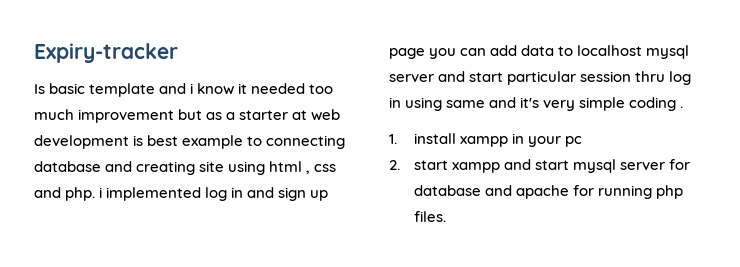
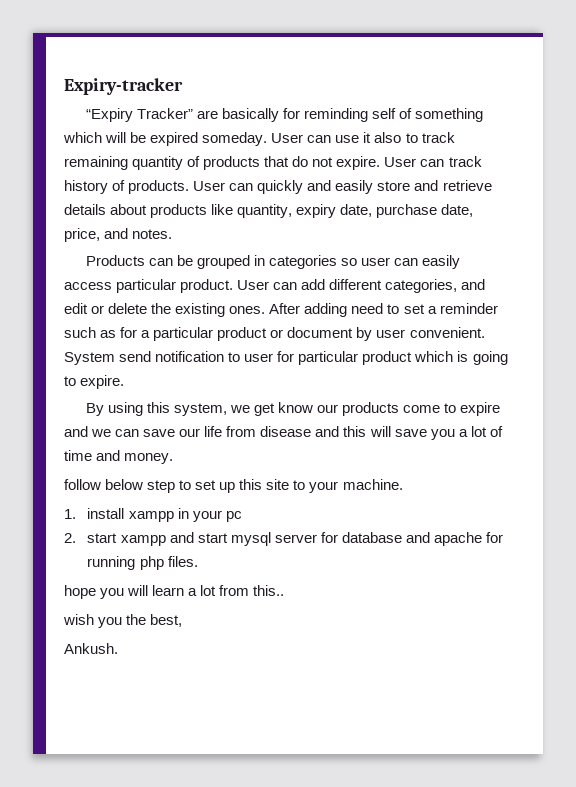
[34,83,334,97] [34,109,341,123] [34,135,346,149] [34,161,337,175] [34,187,329,201] [389,45,690,59] [389,71,692,85] [389,97,684,111] Is basic template and i know it needed too much improvement but as a starter at web development is best example to connecting database and creating site using html , css and php. i implemented log in and sign up page you can add data to localhost mysql server and start particular session thru log in using same and it's very simple coding . -> [85,108,483,122] [63,132,455,146] [64,156,482,170] [64,180,492,194] [64,204,474,218] [64,228,173,242] [85,255,461,269] [64,279,486,293] [64,303,498,317] [64,327,485,341] [64,351,508,365] [64,375,125,389] [85,402,501,416] [64,426,503,440] [64,450,174,464] [64,479,403,493] “Expiry Tracker” are basically for reminding self of something which will be expired someday. User can use it also to track remaining quantity of products that do not expire. User can track history of products. User can quickly and easily store and retrieve details about products like quantity, expiry date, purchase date, price, and notes. // Products can be grouped in categories so user can easily access particular product. User can add different categories, and edit or delete the existing ones. After adding need to set a reminder such as for a particular product or document by user convenient. System send notification to user for particular product which is going to expire. // By using this system, we get know our products come to expire and we can save our life from disease and this will save you a lot of time and money. // follow below step to set up this site to your machine.
(446, 216) none -> [64,585,285,599] [63,614,183,628] [64,643,118,654] // hope you will learn a lot from this.. // wish you the best, // Ankush.

